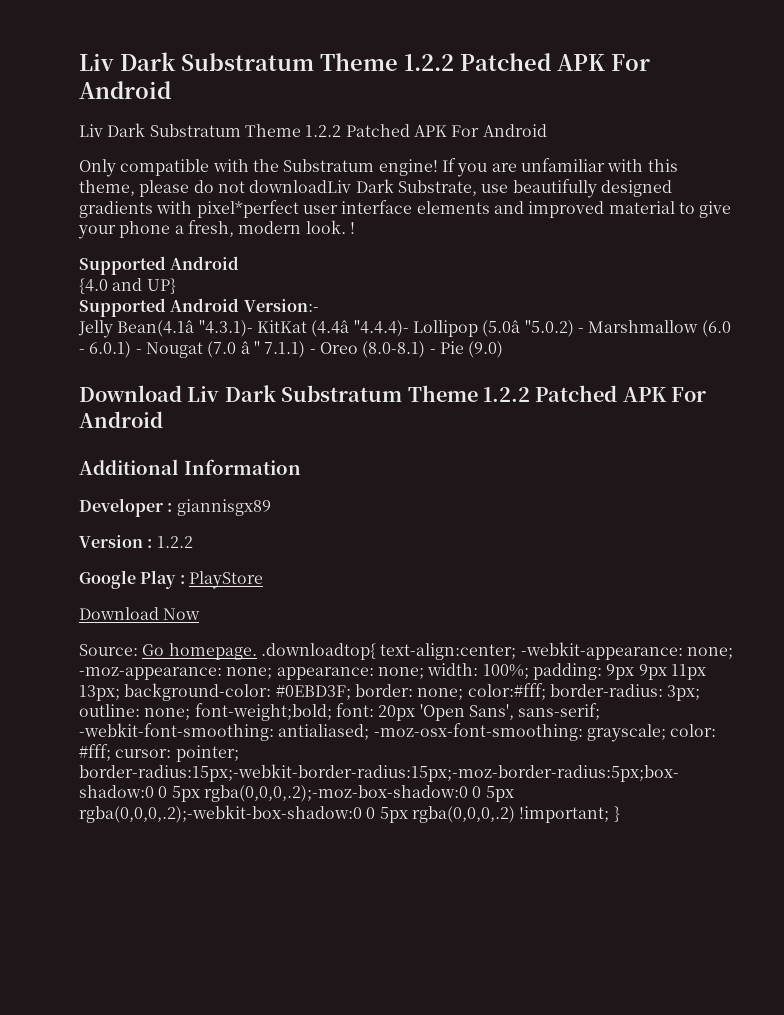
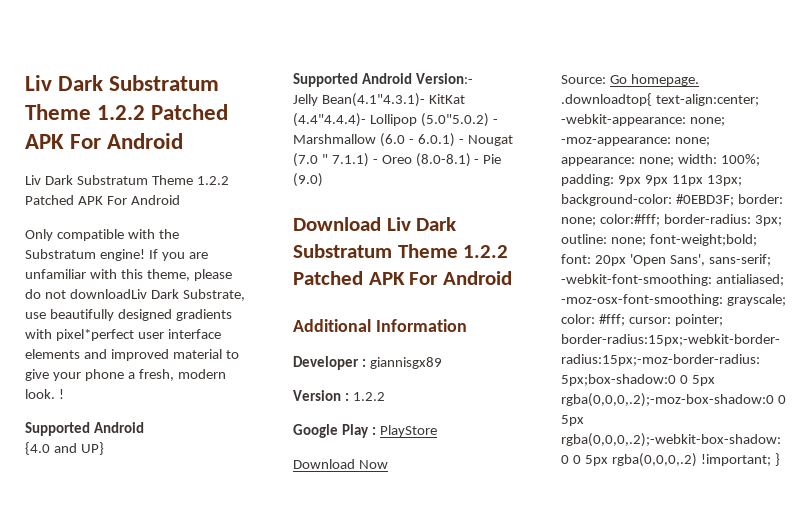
[117,320,574,337] Bean(4.1â "4.3.1)- KitKat (4.4â "4.4.4)- Lollipop (5.0â "5.0.2) -> [321,93,465,107] [293,113,489,127] Bean(4.1"4.3.1)- KitKat (4.4"4.4.4)- Lollipop (5.0"5.0.2)
[240,341,250,354] â -> (318, 160) none

